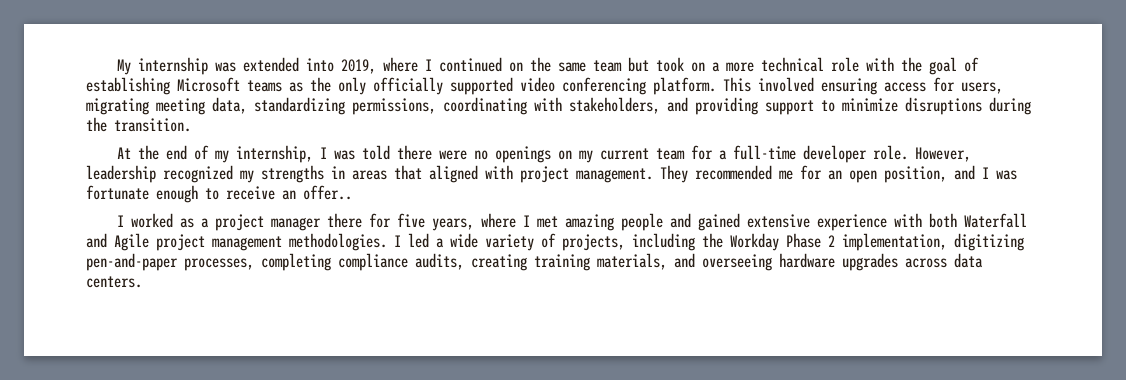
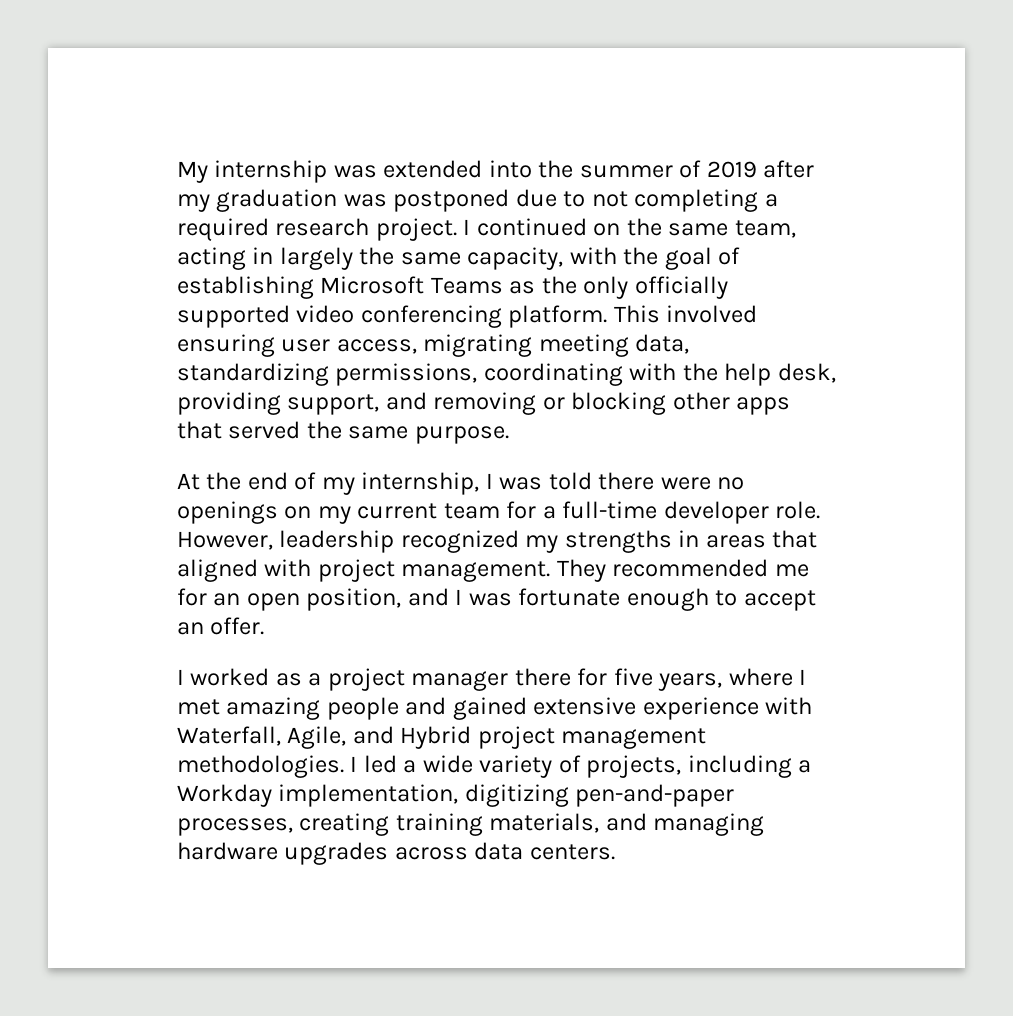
[341,57,419,74] 2019, where -> [538,160,815,178] [177,189,778,212] [177,218,457,241] the summer of 2019 after my graduation was postponed due to not completing a required research project.
[593,57,860,72] team but took on a more technical role -> [734,220,796,238] [177,247,564,270] team, acting in largely the same capacity,
[247,80,282,92] teams -> [430,277,503,294] Teams
[884,77,1003,94] access for users, -> [281,339,417,354] user access,
[569,97,1031,115] [86,117,191,132] stakeholders, and providing support to minimize disruptions during the transition. -> [682,363,836,386] [177,392,791,415] [177,421,509,444] the help desk, providing support, and removing or blocking other apps that served the same purpose.
[226,185,352,200] receive an offer.. -> [743,590,816,611] [177,617,265,635] accept an offer.
[929,213,1028,228] [86,233,149,251] both Waterfall and Agile -> [177,726,472,749] Waterfall, Agile, and Hybrid
[702,233,835,251] the Workday Phase 2 -> [798,760,812,773] [177,784,272,807] a Workday
[261,253,464,271] completing compliance audits, -> (293, 827) none
[702,254,772,271] overseeing -> [653,813,765,836] managing

